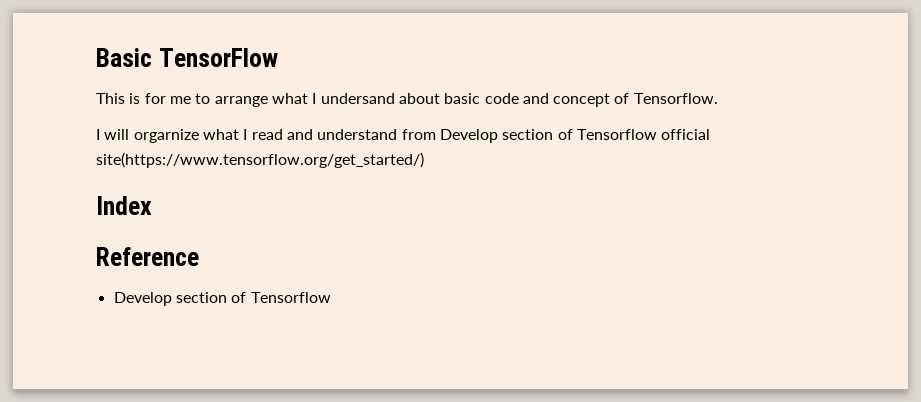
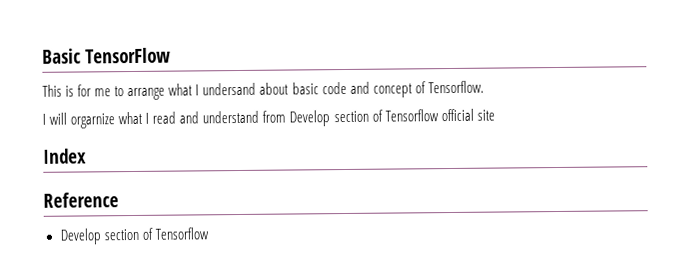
[96,152,424,168] site(https://www.tensorflow.org/get_started/) -> [476,109,495,121] site

